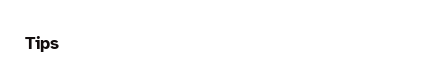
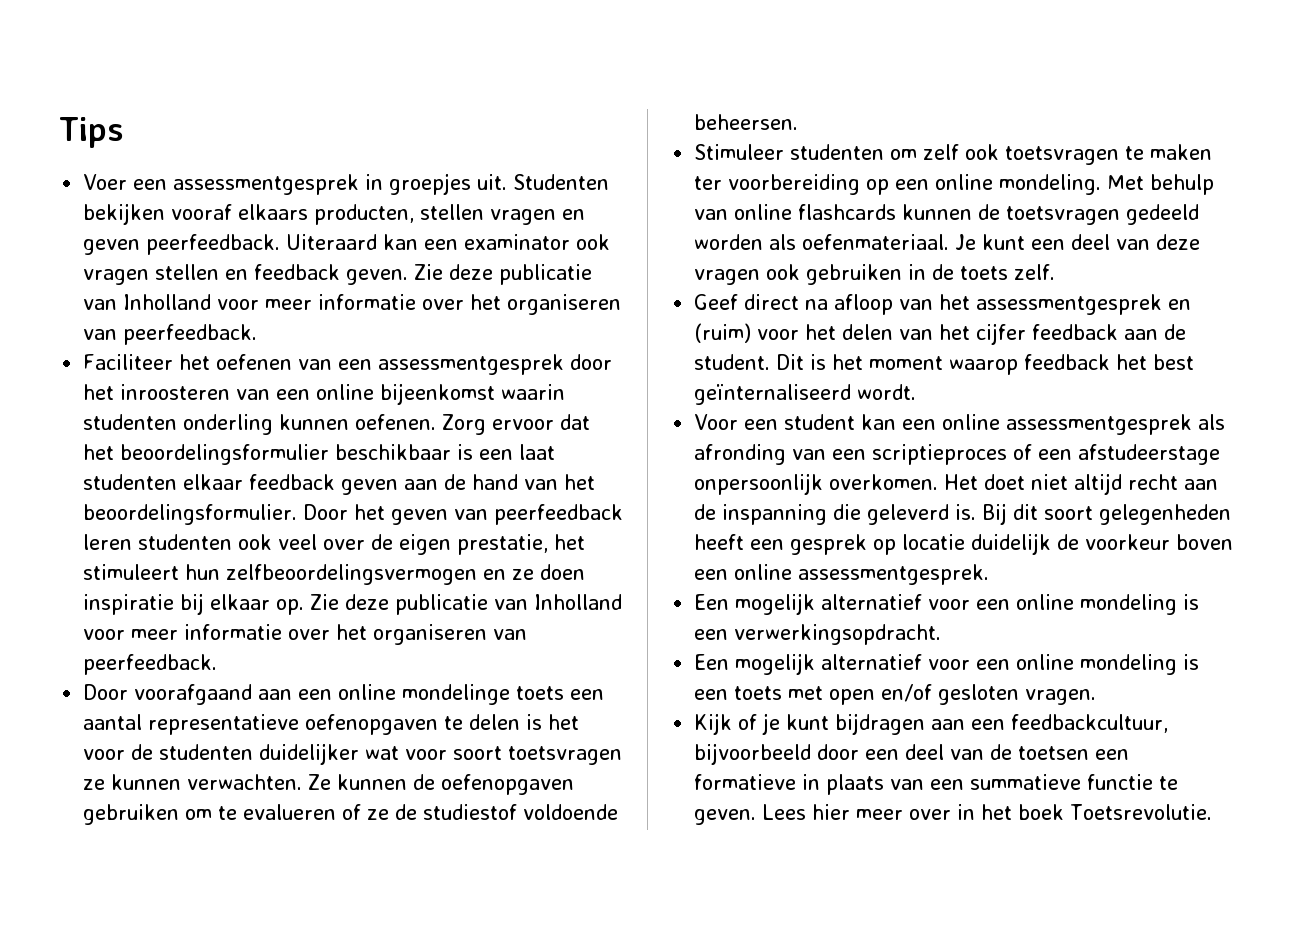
(59, 44) none -> [83,173,610,195] [83,203,586,225] [83,234,611,255] [83,264,593,285] [83,294,622,315] [83,324,258,345] [83,354,613,375] [83,383,566,405] [83,414,591,435] [83,444,556,465] [83,474,596,495] [83,504,624,525] [83,534,586,555] [83,564,586,585] [83,593,623,615] [83,624,528,645] [83,654,218,675] [83,684,605,705] [83,714,580,735] [83,743,623,765] [83,774,575,795] [83,804,619,825] [694,114,799,130] [694,144,1213,165] [694,174,1215,195] [694,204,1200,225] [694,234,1201,250] [694,264,1056,285] [694,294,1192,315] [694,323,1187,345] [694,354,1195,375] [694,384,917,405] [694,414,1226,435] [694,444,1221,465] [694,473,1219,495] [694,503,1232,525] [694,533,1234,555] [694,564,990,585] [694,593,1200,615] [694,624,942,645] [694,653,1200,675] [694,684,1097,705] [694,713,1169,735] [694,743,1130,765] [694,774,1179,795] [694,804,1213,825] // Voer een assessmentgesprek in groepjes uit. Studenten bekijken vooraf elkaars producten, stellen vragen en geven peerfeedback. Uiteraard kan een examinator ook vragen stellen en feedback geven. Zie deze publicatie van Inholland voor meer informatie over het organiseren van peerfeedback. // Faciliteer het oefenen van een assessmentgesprek door het inroosteren van een online bijeenkomst waarin studenten onderling kunnen oefenen. Zorg ervoor dat het beoordelingsformulier beschikbaar is een laat studenten elkaar feedback geven aan de hand van het beoordelingsformulier. Door het geven van peerfeedback leren studenten ook veel over de eigen prestatie, het stimuleert hun zelfbeoordelingsvermogen en ze doen inspiratie bij elkaar op. Zie deze publicatie van Inholland voor meer informatie over het organiseren van peerfeedback. // Door voorafgaand aan een online mondelinge toets een aantal representatieve oefenopgaven te delen is het voor de studenten duidelijker wat voor soort toetsvragen ze kunnen verwachten. Ze kunnen de oefenopgaven gebruiken om te evalueren of ze de studiestof voldoende beheersen. // Stimuleer studenten om zelf ook toetsvragen te maken ter voorbereiding op een online mondeling. Met behulp van online flashcards kunnen de toetsvragen gedeeld worden als oefenmateriaal. Je kunt een deel van deze vragen ook gebruiken in de toets zelf. // Geef direct na afloop van het assessmentgesprek en (ruim) voor het delen van het cijfer feedback aan de student. Dit is het moment waarop feedback het best geïnternaliseerd wordt. // Voor een student kan een online assessmentgesprek als afronding van een scriptieproces of een afstudeerstage onpersoonlijk overkomen. Het doet niet altijd recht aan de inspanning die geleverd is. Bij dit soort gelegenheden heeft een gesprek op locatie duidelijk de voorkeur boven een online assessmentgesprek. // Een mogelijk alternatief voor een online mondeling is een verwerkingsopdracht. // Een mogelijk alternatief voor een online mondeling is een toets met open en/of gesloten vragen. // Kijk of je kunt bijdragen aan een feedbackcultuur, bijvoorbeeld door een deel van de toetsen een formatieve in plaats van een summatieve functie te geven. Lees hier meer over in het boek Toetsrevolutie.

